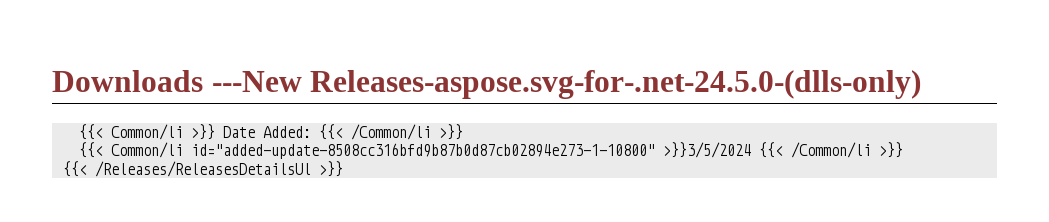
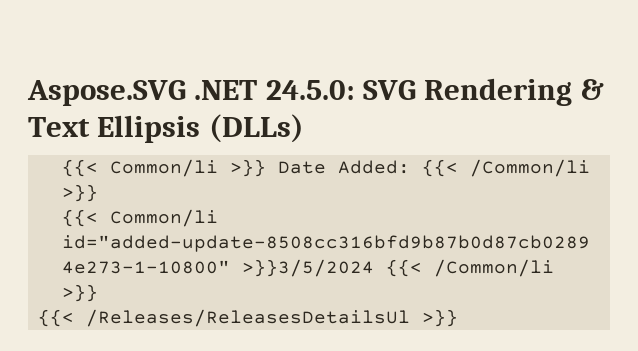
[52,70,922,99] Downloads ---New Releases-aspose.svg-for-.net-24.5.0-(dlls-only) -> [27,78,604,106] [28,114,304,143] Aspose.SVG .NET 24.5.0: SVG Rendering & Text Ellipsis (DLLs)

